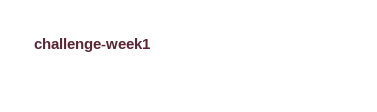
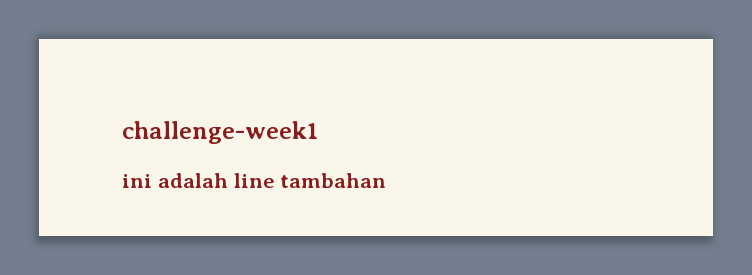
(150, 45) none -> [122,173,387,188] // ini adalah line tambahan

